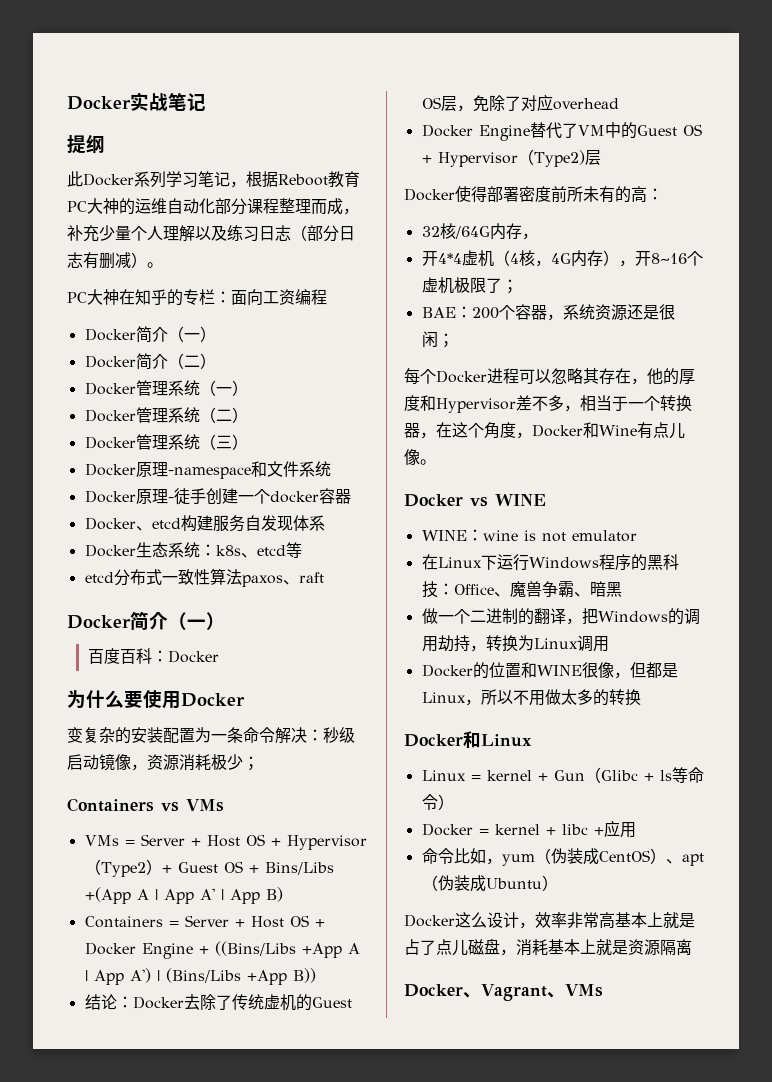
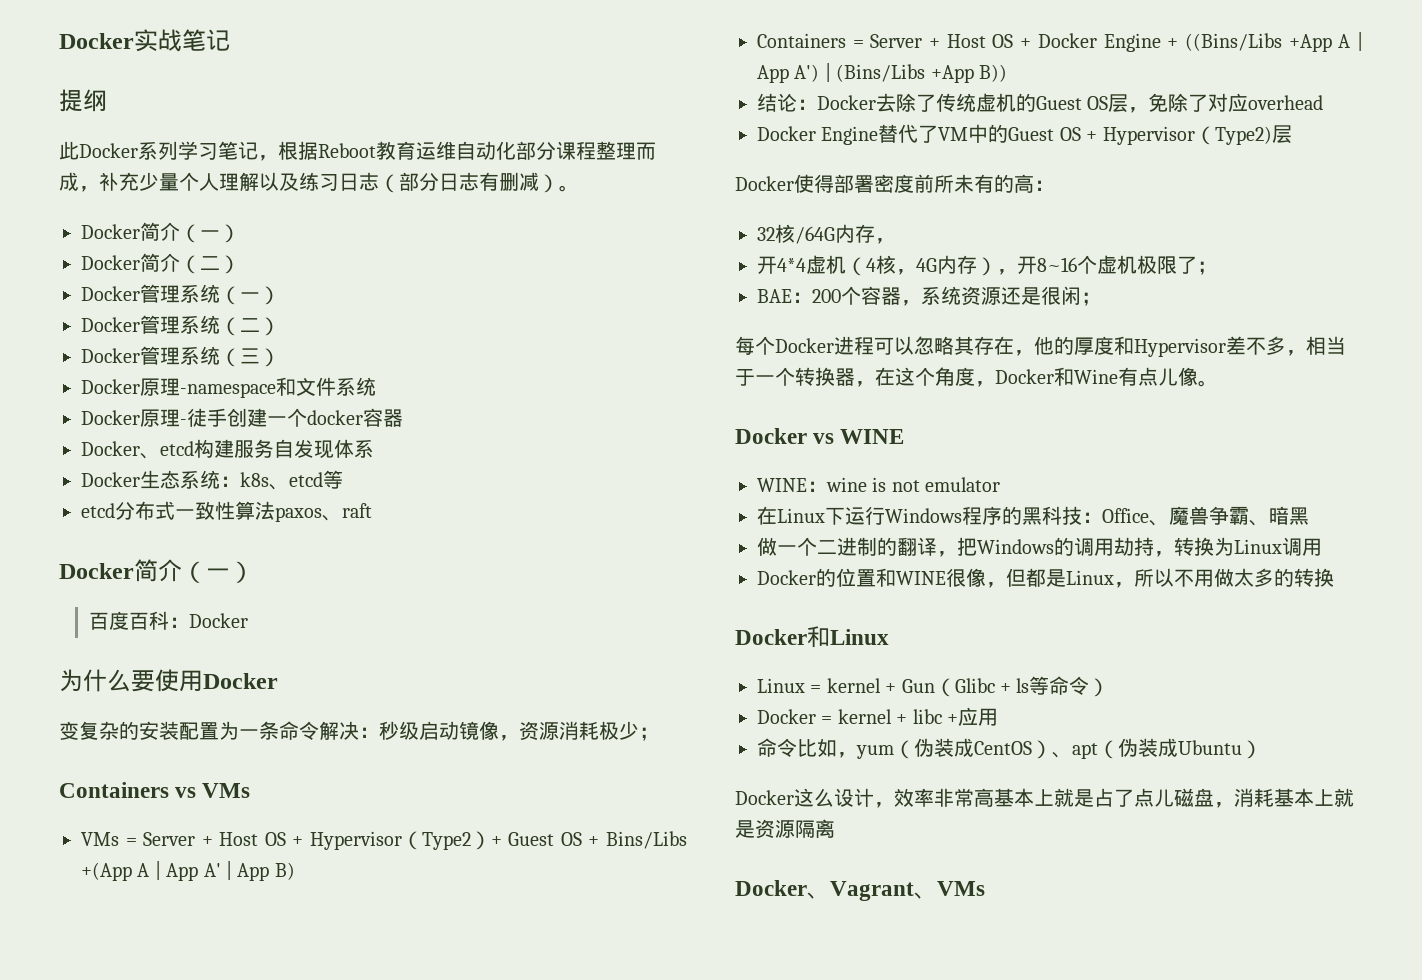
[67,198,135,215] PC大神的 -> (416, 150) none
[67,289,327,306] // PC大神在知乎的专栏：面向工资编程 -> (579, 188) none

